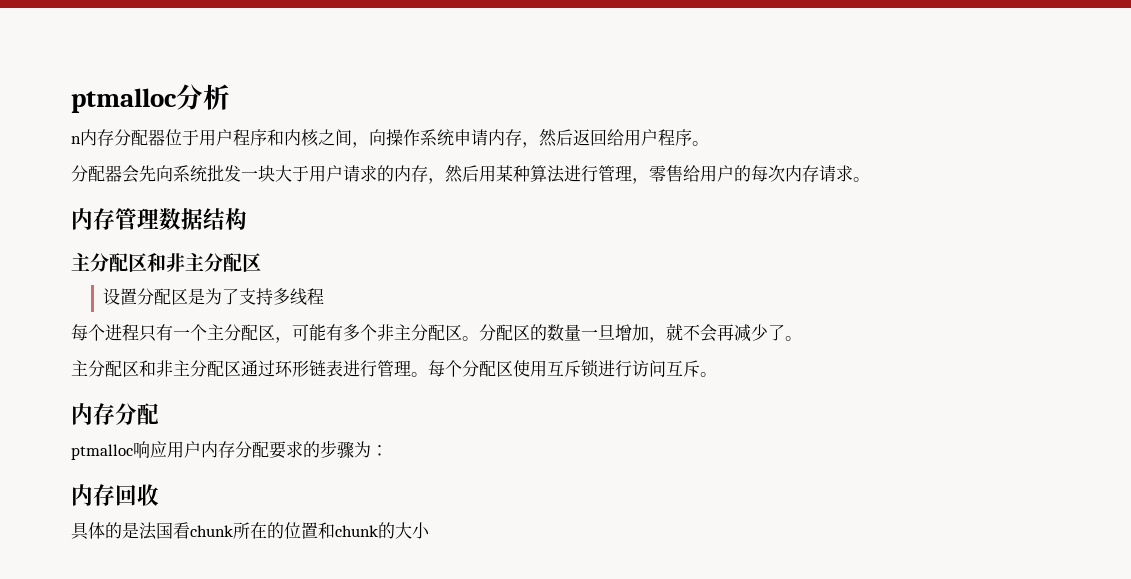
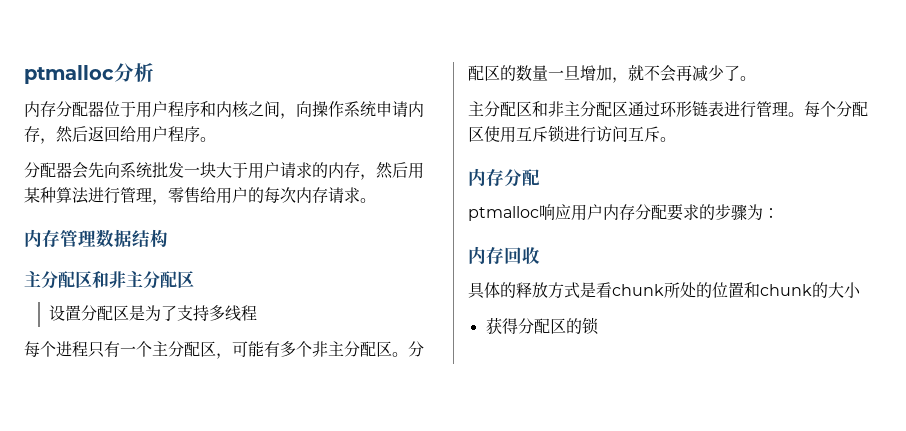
[71,136,81,144] n -> (154, 72) none
[122,522,173,540] 是法国 -> [516,282,596,299] 释放方式是
[250,522,267,539] 在 -> [680,282,696,298] 处
(430, 530) none -> [485,317,599,335] // 获得分配区的锁

